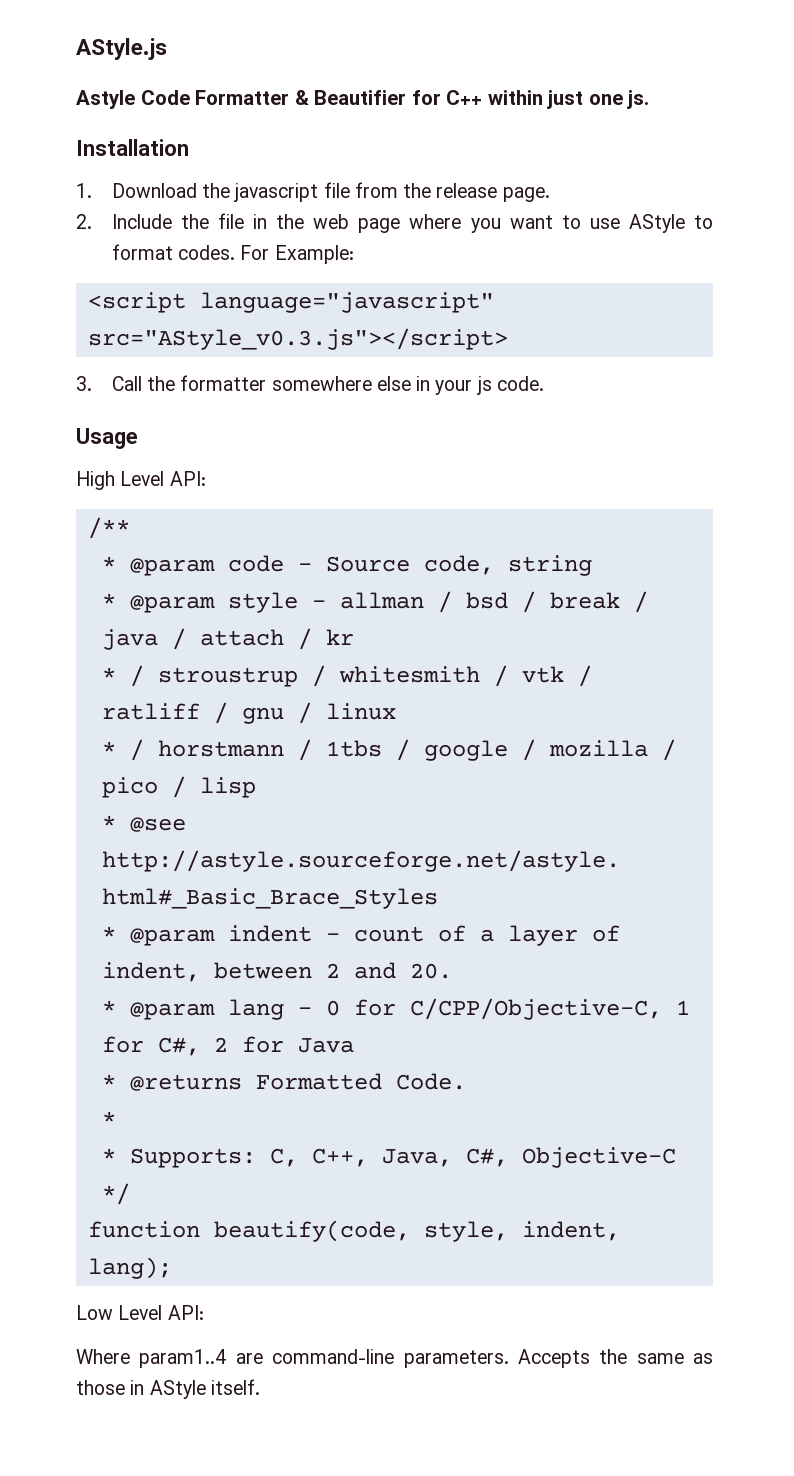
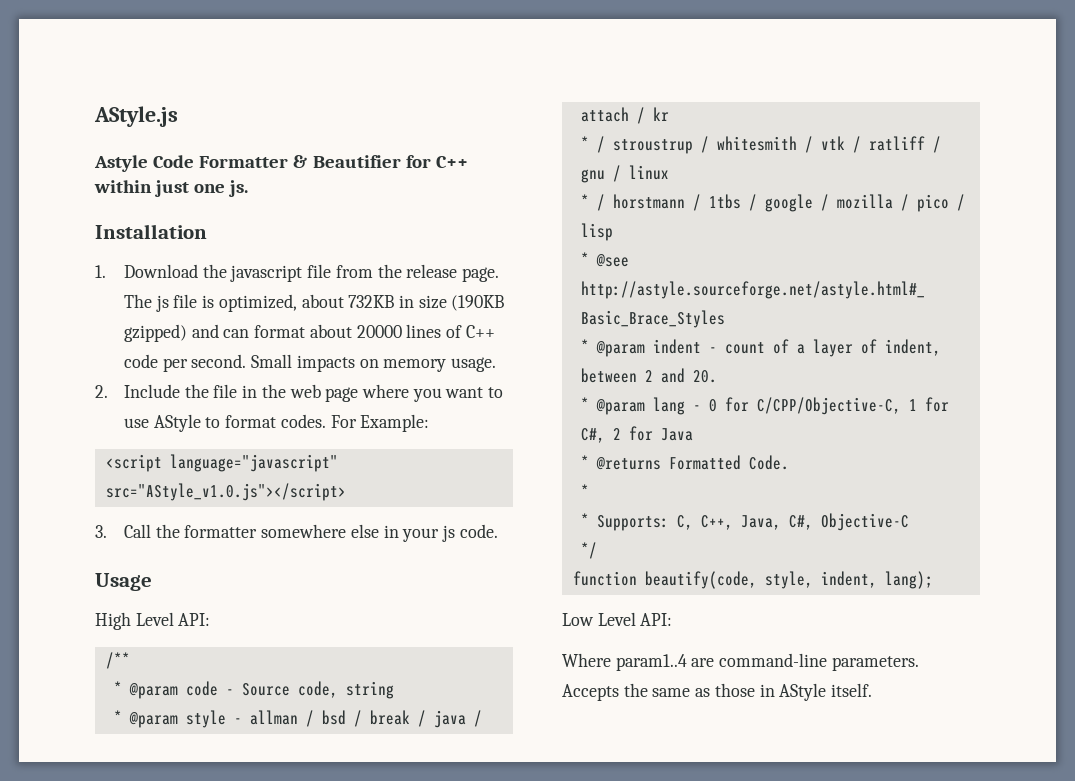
(550, 194) none -> [123,294,505,312] [123,324,495,342] [123,354,497,372] The js file is optimized, about 732KB in size (190KB gzipped) and can format about 20000 lines of C++ code per second. Small impacts on memory usage.
[87,328,508,350] src="AStyle_v0.3.js"></script> -> [105,483,346,501] src="AStyle_v1.0.js"></script>

